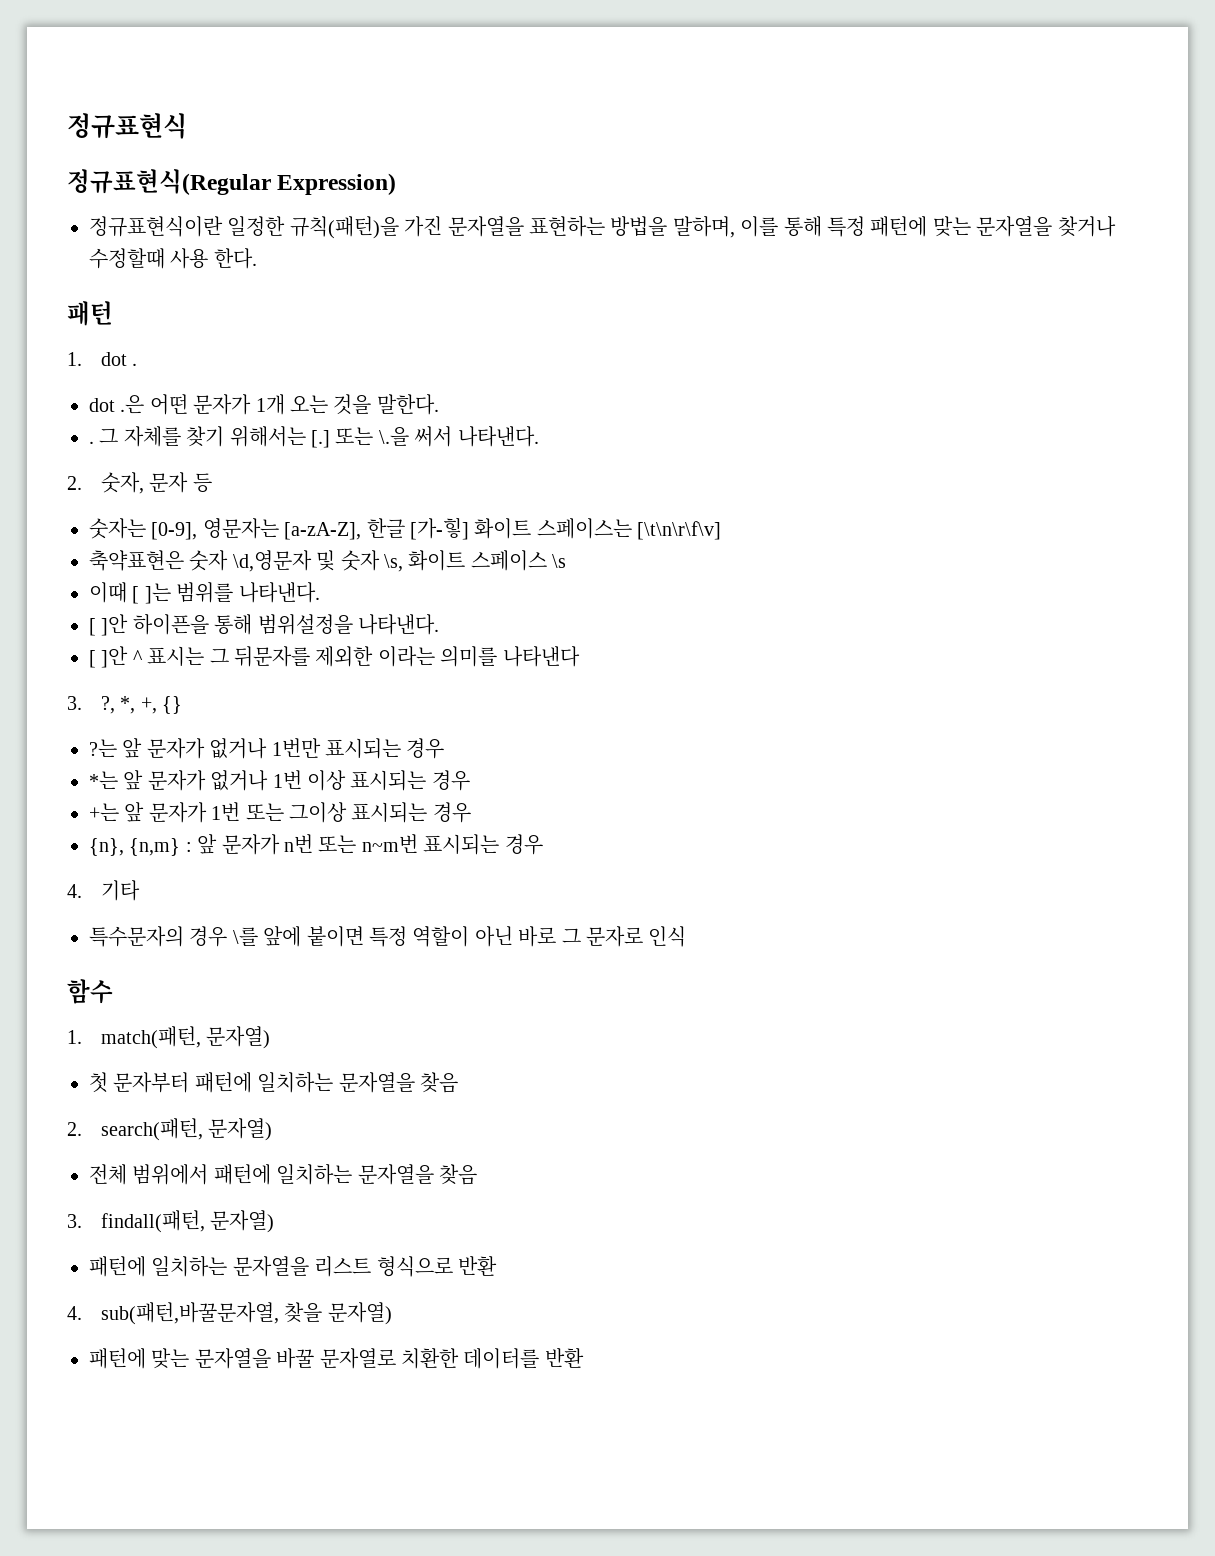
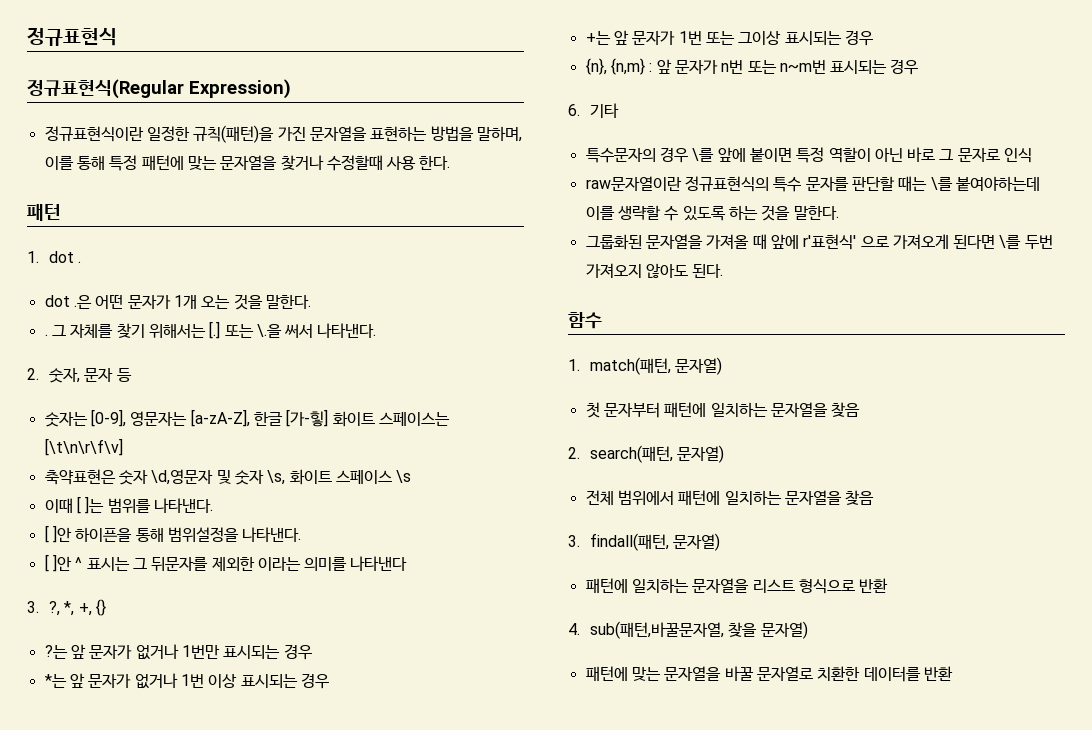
[67,884,82,898] 4. -> [568,104,580,116] 6.
(687, 936) none -> [585,176,1040,192] [585,205,839,221] [585,234,1053,250] [585,263,724,278] // raw문자열이란 정규표현식의 특수 문자를 판단할 때는 \를 붙여야하는데 이를 생략할 수 있도록 하는 것을 말한다. // 그룹화된 문자열을 가져올 때 앞에 r'표현식' 으로 가져오게 된다면 \를 두번 가져오지 않아도 된다.

